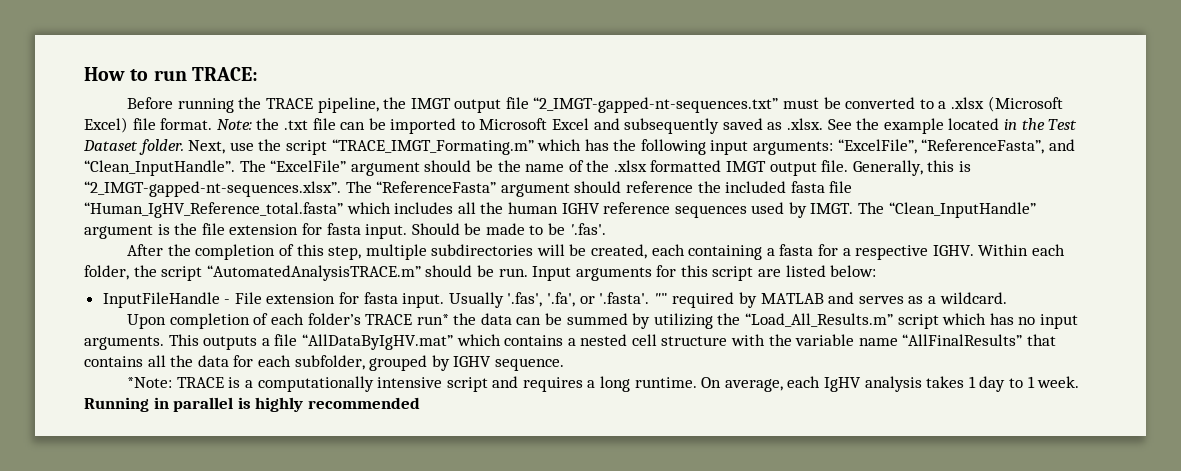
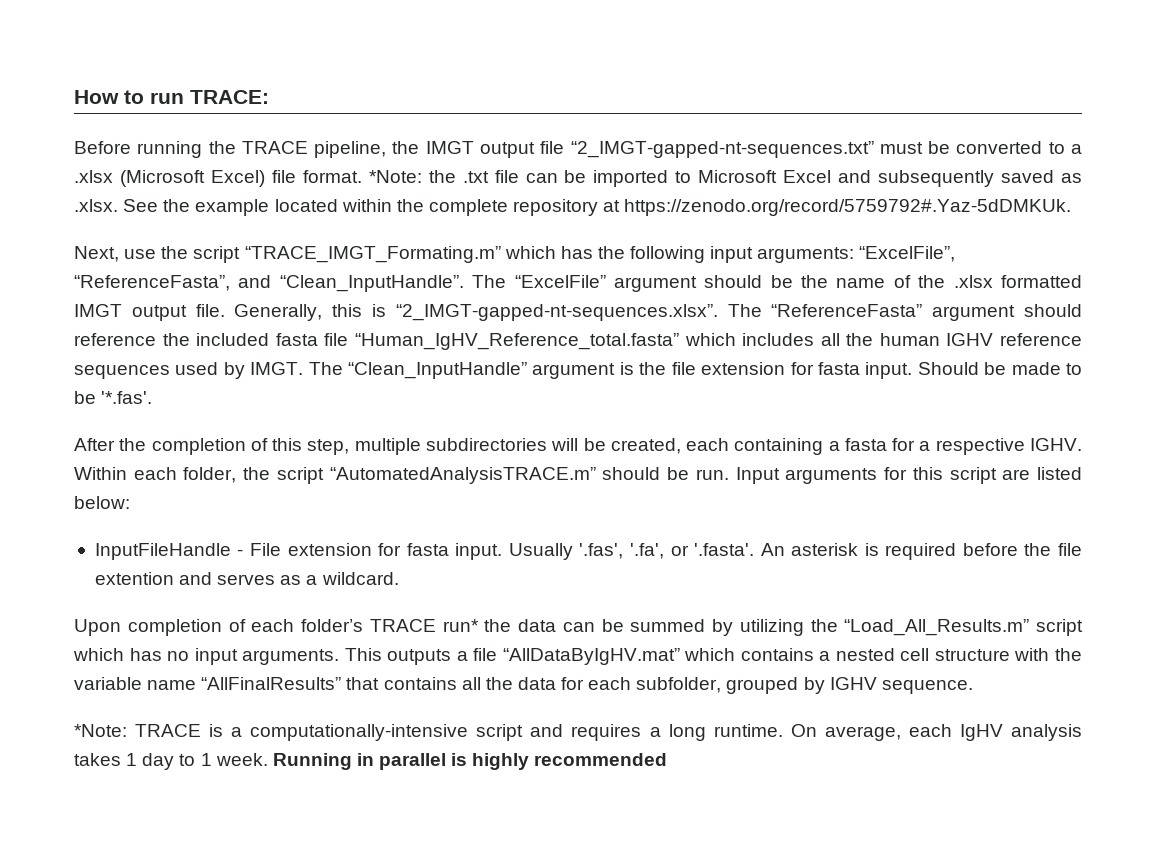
[216,119,252,130] Note: -> [368,170,422,183] *Note:
[1003,118,1078,130] [83,139,184,155] in the Test Dataset folder. -> [341,199,1072,216] within the complete repository at https://zenodo.org/record/5759792#.Yaz-5dDMKUk. //
[569,223,606,235] '.fas'. -> [101,391,153,404] '*.fas'.
[653,292,824,308] "" required by MATLAB -> [760,543,1083,560] [94,572,174,585] An asterisk is required before the file extention
[257,376,443,392] computationally intensive -> [250,724,469,741] computationally-intensive

